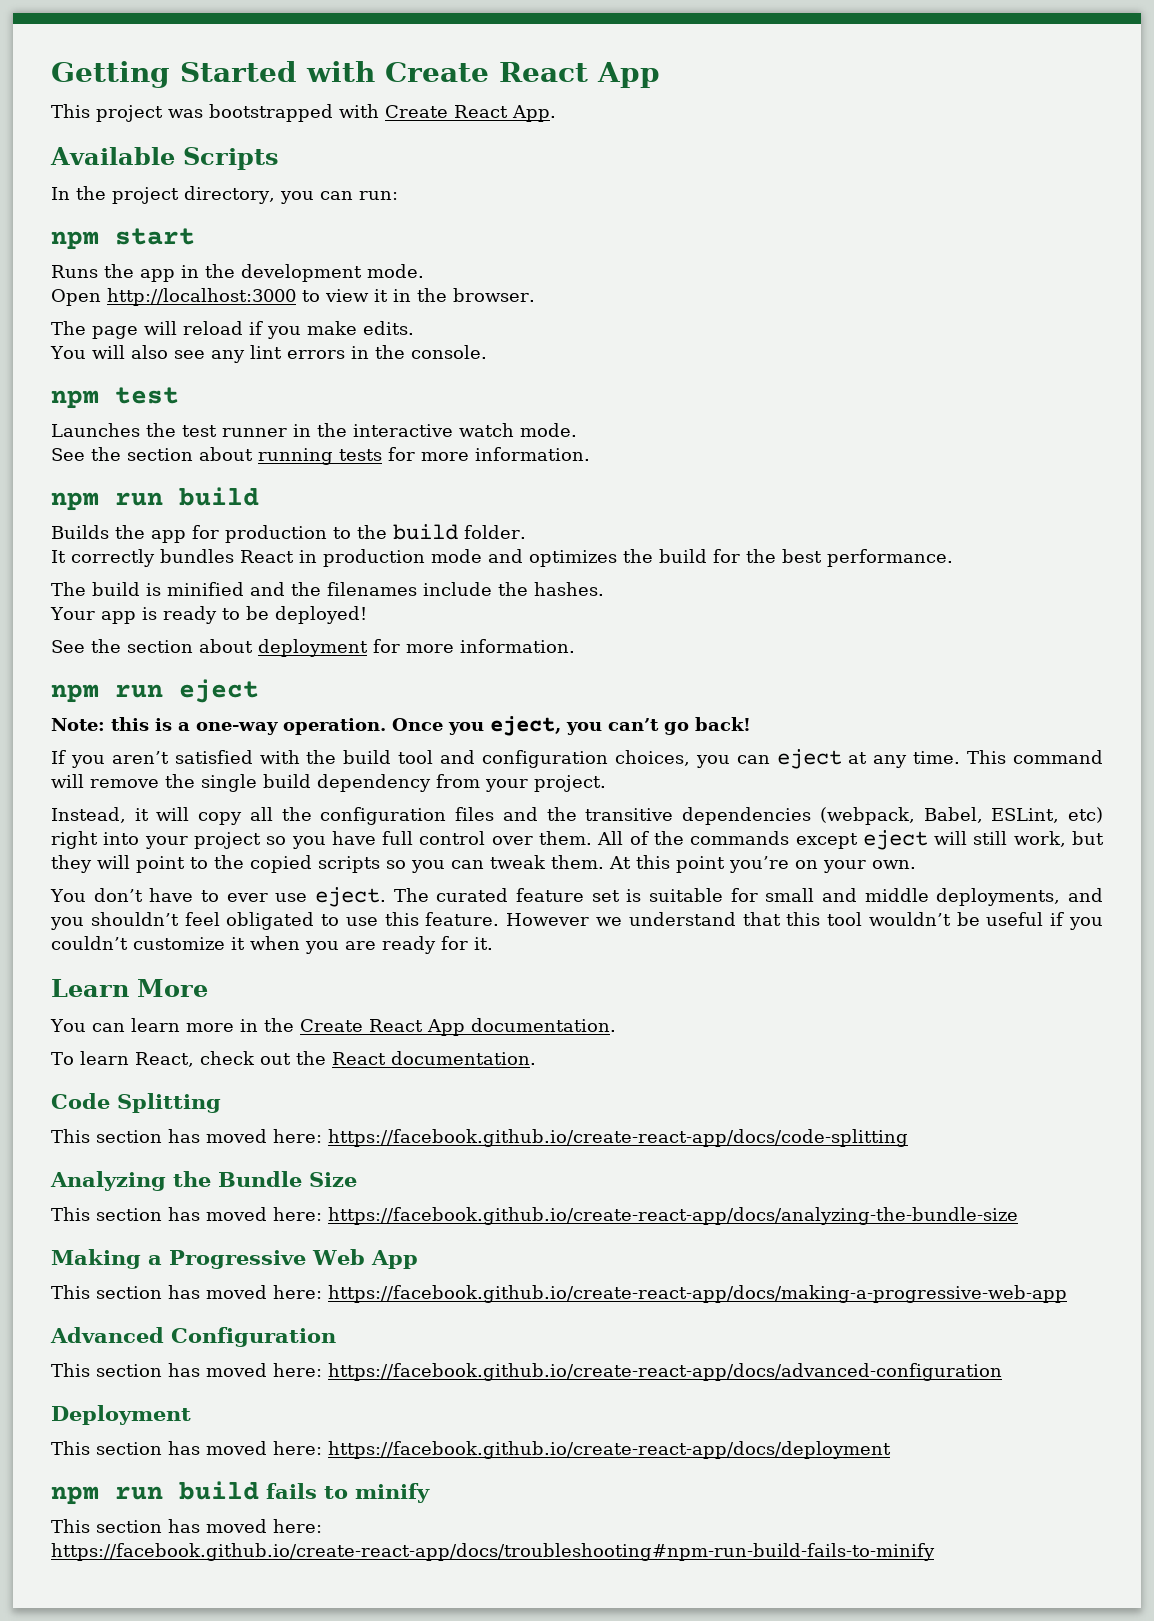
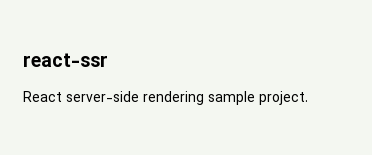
[51,61,660,88] [51,104,556,122] [50,147,279,170] [51,186,398,204] [51,228,195,250] [51,264,424,282] [51,288,535,306] [51,321,414,339] [50,345,487,363] [51,387,179,409] [51,423,577,437] [51,447,590,465] [51,487,259,511] [51,524,526,543] [51,549,953,567] [51,582,604,596] [50,606,367,624] [51,639,575,657] [51,679,259,703] [51,716,751,736] [51,749,1104,769] [51,774,606,792] [51,807,1104,825] [51,830,1104,850] [51,855,916,873] [50,887,1103,907] [50,912,1104,930] [51,936,493,954] [51,979,208,997] [50,1018,616,1036] [51,1051,536,1067] [51,1093,221,1113] [51,1129,908,1147] [50,1171,357,1191] [51,1207,1018,1225] [51,1249,418,1269] [51,1285,1067,1303] [50,1327,336,1347] [51,1363,1002,1381] [51,1405,191,1425] [51,1441,891,1459] [51,1481,430,1505] [51,1519,322,1533] [51,1543,935,1561] Getting Started with Create React App // This project was bootstrapped with Create React App. // Available Scripts // In the project directory, you can run: // npm start // Runs the app in the development mode. // Open http://localhost:3000 to view it in the browser. // The page will reload if you make edits. // You will also see any lint errors in the console. // npm test // Launches the test runner in the interactive watch mode. // See the section about running tests for more information. // npm run build // Builds the app for production to the build folder. // It correctly bundles React in production mode and optimizes the build for the best performance. // The build is minified and the filenames include the hashes. // Your app is ready to be deployed! // See the section about deployment for more information. // npm run eject // Note: this is a one-way operation. Once you eject, you can’t go back! // If you aren’t satisfied with the build tool and configuration choices, you can eject at any time. This command will remove the single build dependency from your project. // Instead, it will copy all the configuration files and the transitive dependencies (webpack, Babel, ESLint, etc) right into your project so you have full control over them. All of the commands except eject will still work, but they will point to the copied scripts so you can tweak them. At this point you’re on your own. // You don’t have to ever use eject. The curated feature set is suitable for small and middle deployments, and you shouldn’t feel obligated to use this feature. However we understand that this tool wouldn’t be useful if you couldn’t customize it when you are ready for it. // Learn More // You can learn more in the Create React App documentation. // To learn React, check out the React documentation. // Code Splitting // This section has moved here: https://facebook.github.io/create-react-app/docs/code-splitting // Analyzing the Bundle Size // This section has moved here: https://facebook.github.io/create-react-app/docs/analyzing-the-bundle-size // Making a Progressive Web App // This section has moved here: https://facebook.github.io/create-react-app/docs/making-a-progressive-web-app // Advanced Configuration // This section has moved here: https://facebook.github.io/create-react-app/docs/advanced-configuration // Deployment // This section has moved here: https://facebook.github.io/create-react-app/docs/deployment // npm run build fails to minify // This section has moved here: https://facebook.github.io/create-react-app/docs/troubleshooting#npm-run-build-fails-to-minify -> [23,53,108,67] [23,91,308,105] react-ssr // React server-side rendering sample project.

